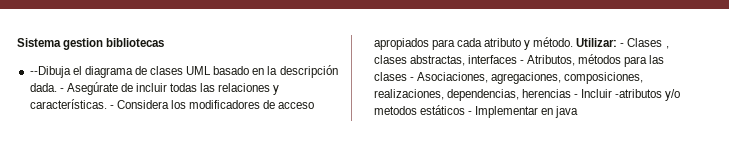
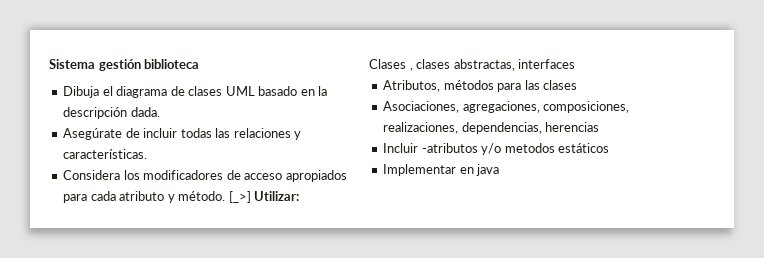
[63,38,165,50] [29,66,71,78] gestion bibliotecas // --Dibuja -> [98,59,200,71] [63,86,100,98] gestión biblioteca // Dibuja
[59,88,64,92] - -> (160, 112) //
[109,105,114,109] - -> (148, 154) //
(574, 42) none -> [228,191,251,203] [_>]
[620,43,625,47] - -> (300, 196) //
[519,60,524,64] - -> (576, 64) //
[409,77,414,81] - -> (578, 85) //
[573,94,578,98] - -> (600, 127) //
[467,111,472,115] - -> (610, 148) //

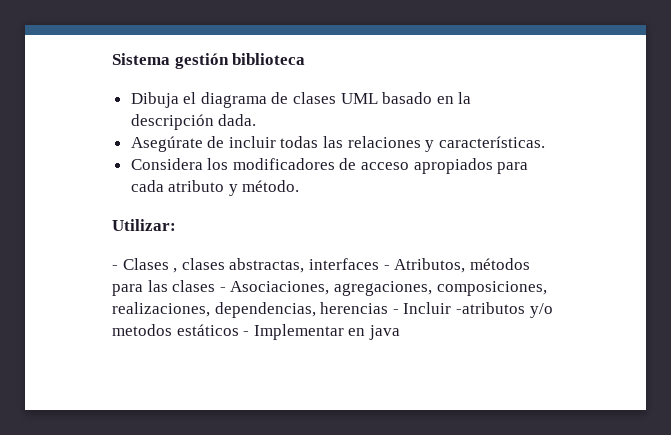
[228,191,251,203] [_>] -> (300, 186) //
(300, 196) none -> [112,265,118,270] -
(576, 64) // -> [383,265,390,270] -
(578, 85) // -> [219,287,226,292] -
(600, 127) // -> [392,309,399,314] -
(610, 148) // -> [243,331,250,336] -

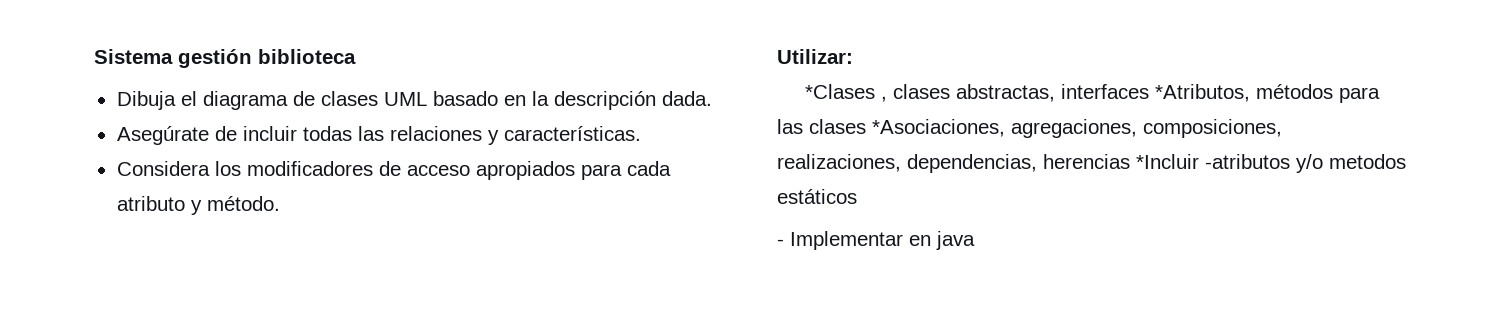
[112,258,169,270] - Clases -> [805,84,876,99] *Clases
[383,258,466,273] - Atributos, -> [1155,84,1251,102] *Atributos,
[219,281,330,295] - Asociaciones, -> [872,119,1005,137] *Asociaciones,
[392,302,452,314] - Incluir -> [1136,154,1199,169] *Incluir
(239, 330) none -> (857, 196) //

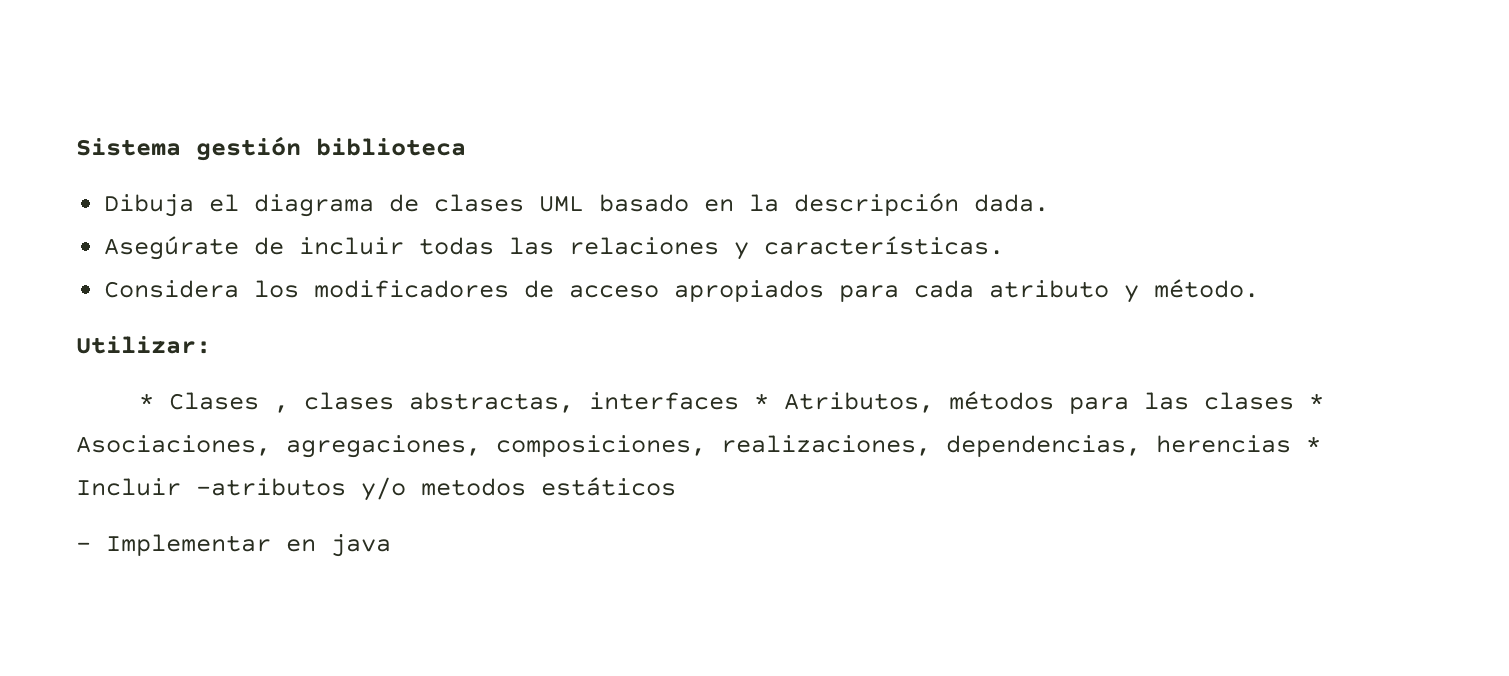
[805,84,876,99] *Clases -> [139,392,260,410] * Clases
[1155,84,1251,102] *Atributos, -> [754,392,935,413] * Atributos,
[872,119,1005,137] *Asociaciones, -> [1309,393,1325,409] [76,435,271,456] * Asociaciones,
[1136,154,1199,169] *Incluir -> [1306,436,1321,452] [76,478,181,496] * Incluir

